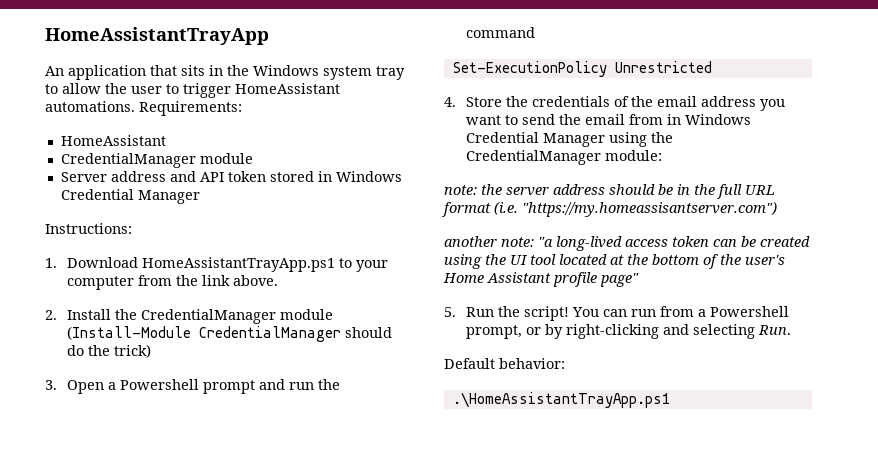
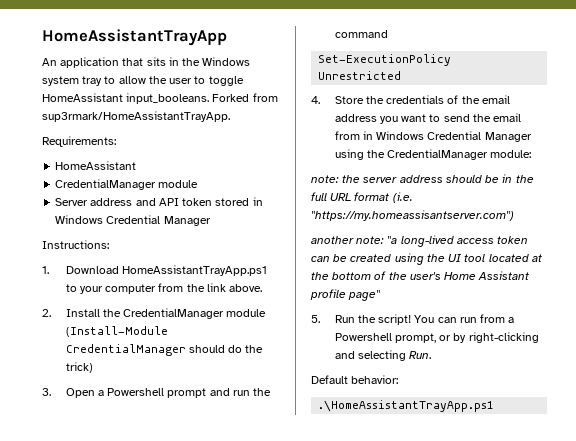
[183,83,340,98] [45,101,135,112] trigger HomeAssistant automations. -> [208,76,244,86] [42,93,278,104] [42,111,230,122] toggle HomeAssistant input_booleans. Forked from sup3rmark/HomeAssistantTrayApp. //

